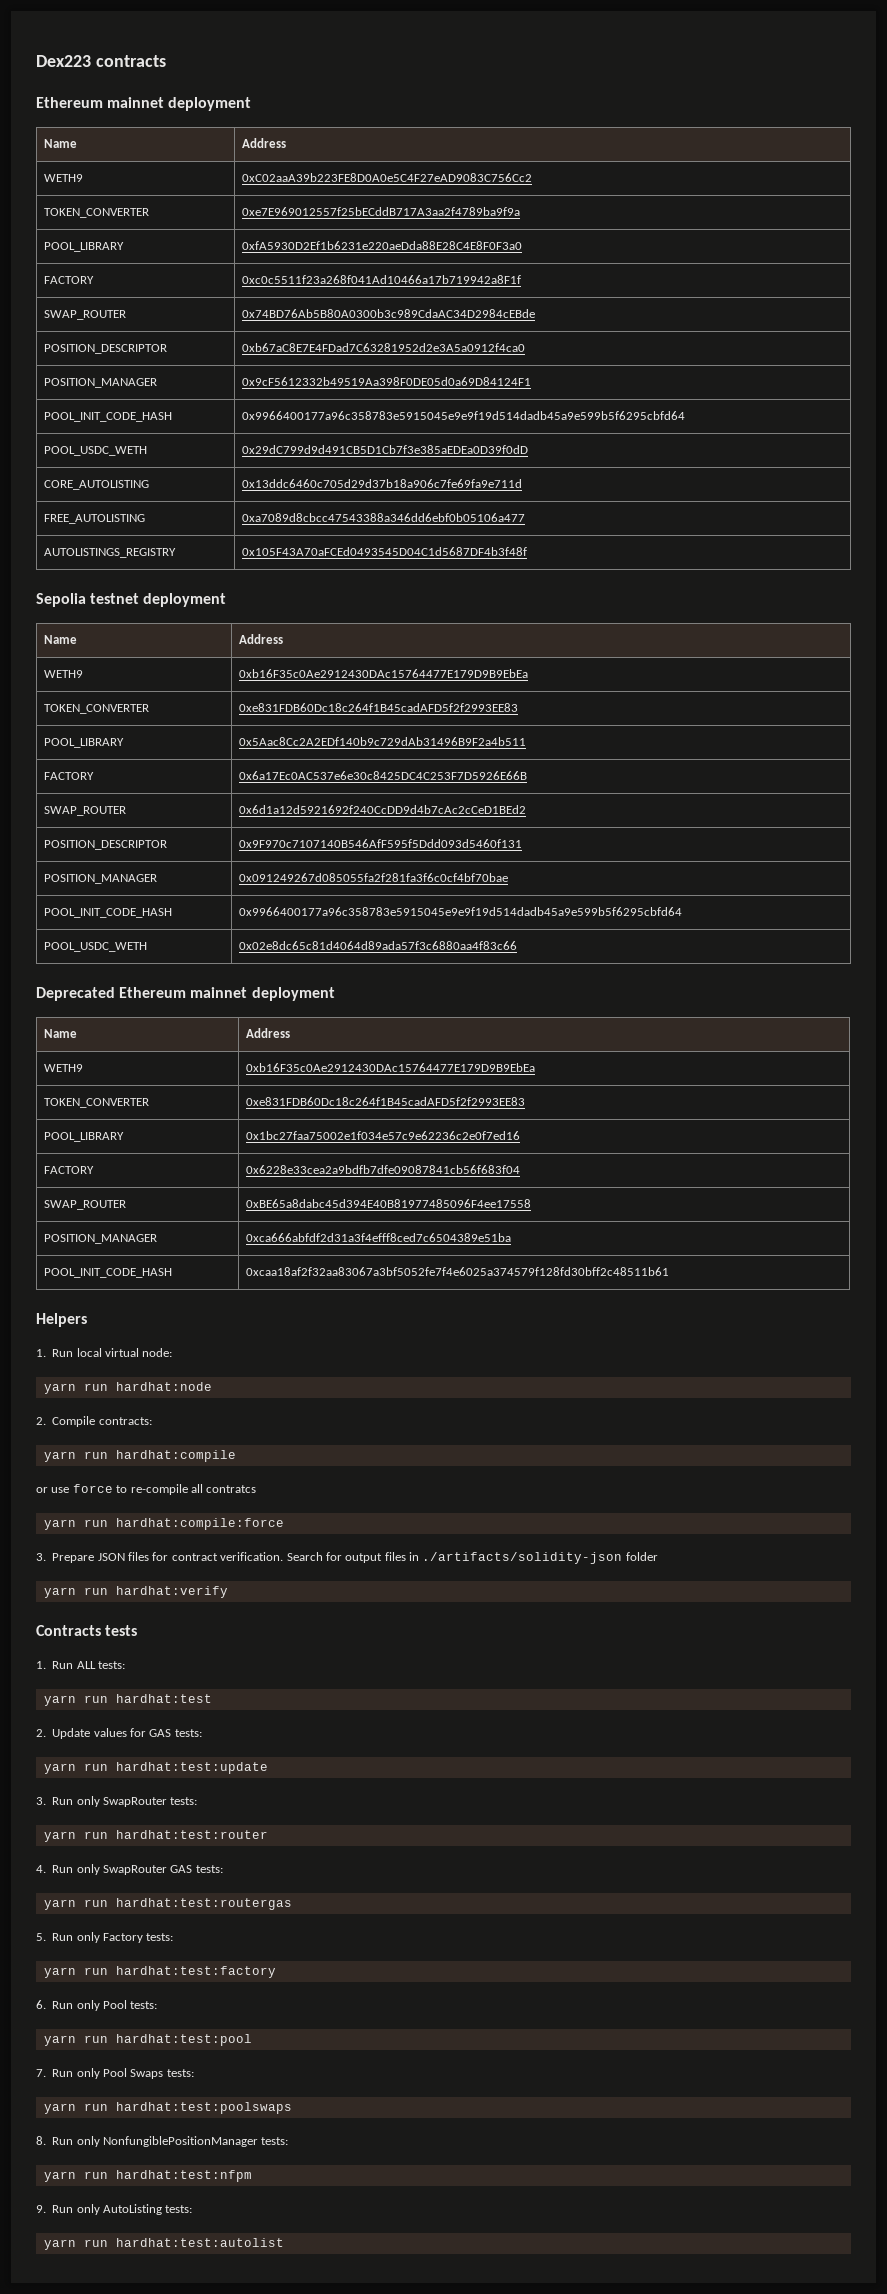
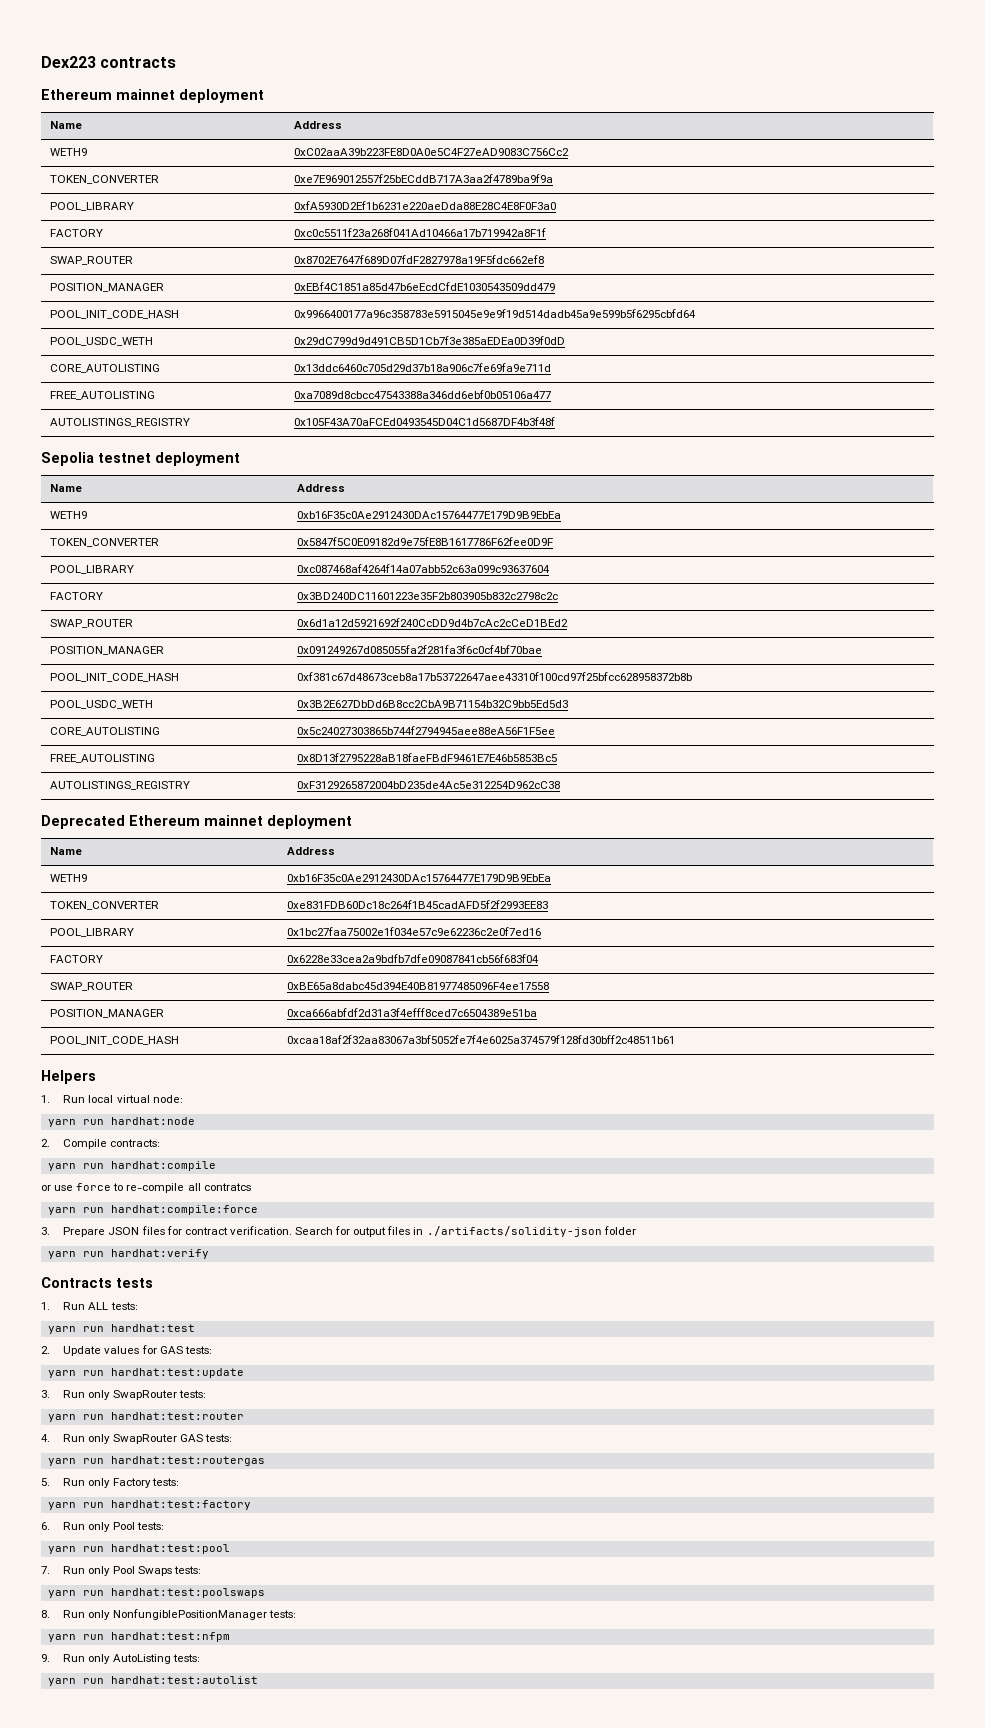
[242,309,536,318] [44,344,168,354] [242,343,526,352] [44,378,158,388] [242,377,532,386] 0x74BD76Ab5B80A0300b3c989CdaAC34D2984cEBde // POSITION_DESCRIPTOR | 0xb67aC8E7E4FDad7C63281952d2e3A5a0912f4ca0 // POSITION_MANAGER | 0x9cF5612332b49519Aa398F0DE05d0a69D84124F1 -> [294,255,545,264] [50,283,165,292] [294,282,556,291] 0x8702E7647f689D07fdF2827978a19F5fdc662ef8 // POSITION_MANAGER | 0xEBf4C1851a85d47b6eEcdCfdE1030543509dd479
[239,703,519,712] [44,738,125,748] [239,737,527,746] [44,772,95,780] [239,771,528,780] 0xe831FDB60Dc18c264f1B45cadAFD5f2f2993EE83 // POOL_LIBRARY | 0x5Aac8Cc2A2EDf140b9c729dAb31496B9F2a4b511 // FACTORY | 0x6a17Ec0AC537e6e30c8425DC4C253F7D5926E66B -> [297,537,554,546] [50,565,135,574] [297,564,551,573] [50,592,104,600] [297,592,559,600] 0x5847f5C0E09182d9e75fE8B1617786F62fee0D9F // POOL_LIBRARY | 0xc087468af4264f14a07abb52c63a099c93637604 // FACTORY | 0x3BD240DC11601223e35F2b803905b832c2798c2c
[44,840,168,850] [239,839,523,848] // POSITION_DESCRIPTOR | 0x9F970c7107140B546AfF595f5Ddd093d5460f131 -> (569, 622) none
[239,907,683,916] [44,942,148,952] [239,941,518,950] 0x9966400177a96c358783e5915045e9e9f19d514dadb45a9e599b5f6295cbfd64 // POOL_USDC_WETH | 0x02e8dc65c81d4064d89ada57f3c6880aa4f83c66 -> [297,672,693,681] [50,700,154,709] [297,700,569,708] [50,727,161,736] [297,726,556,735] [50,754,156,763] [297,753,558,762] [50,781,191,790] [297,781,561,789] 0xf381c67d48673ceb8a17b53722647aee43310f100cd97f25bfcc628958372b8b // POOL_USDC_WETH | 0x3B2E627DbDd6B8cc2CbA9B71154b32C9bb5Ed5d3 // CORE_AUTOLISTING | 0x5c24027303865b744f2794945aee88eA56F1F5ee // FREE_AUTOLISTING | 0x8D13f2795228aB18faeFBdF9461E7E46b5853Bc5 // AUTOLISTINGS_REGISTRY | 0xF3129265872004bD235de4Ac5e312254D962cC38

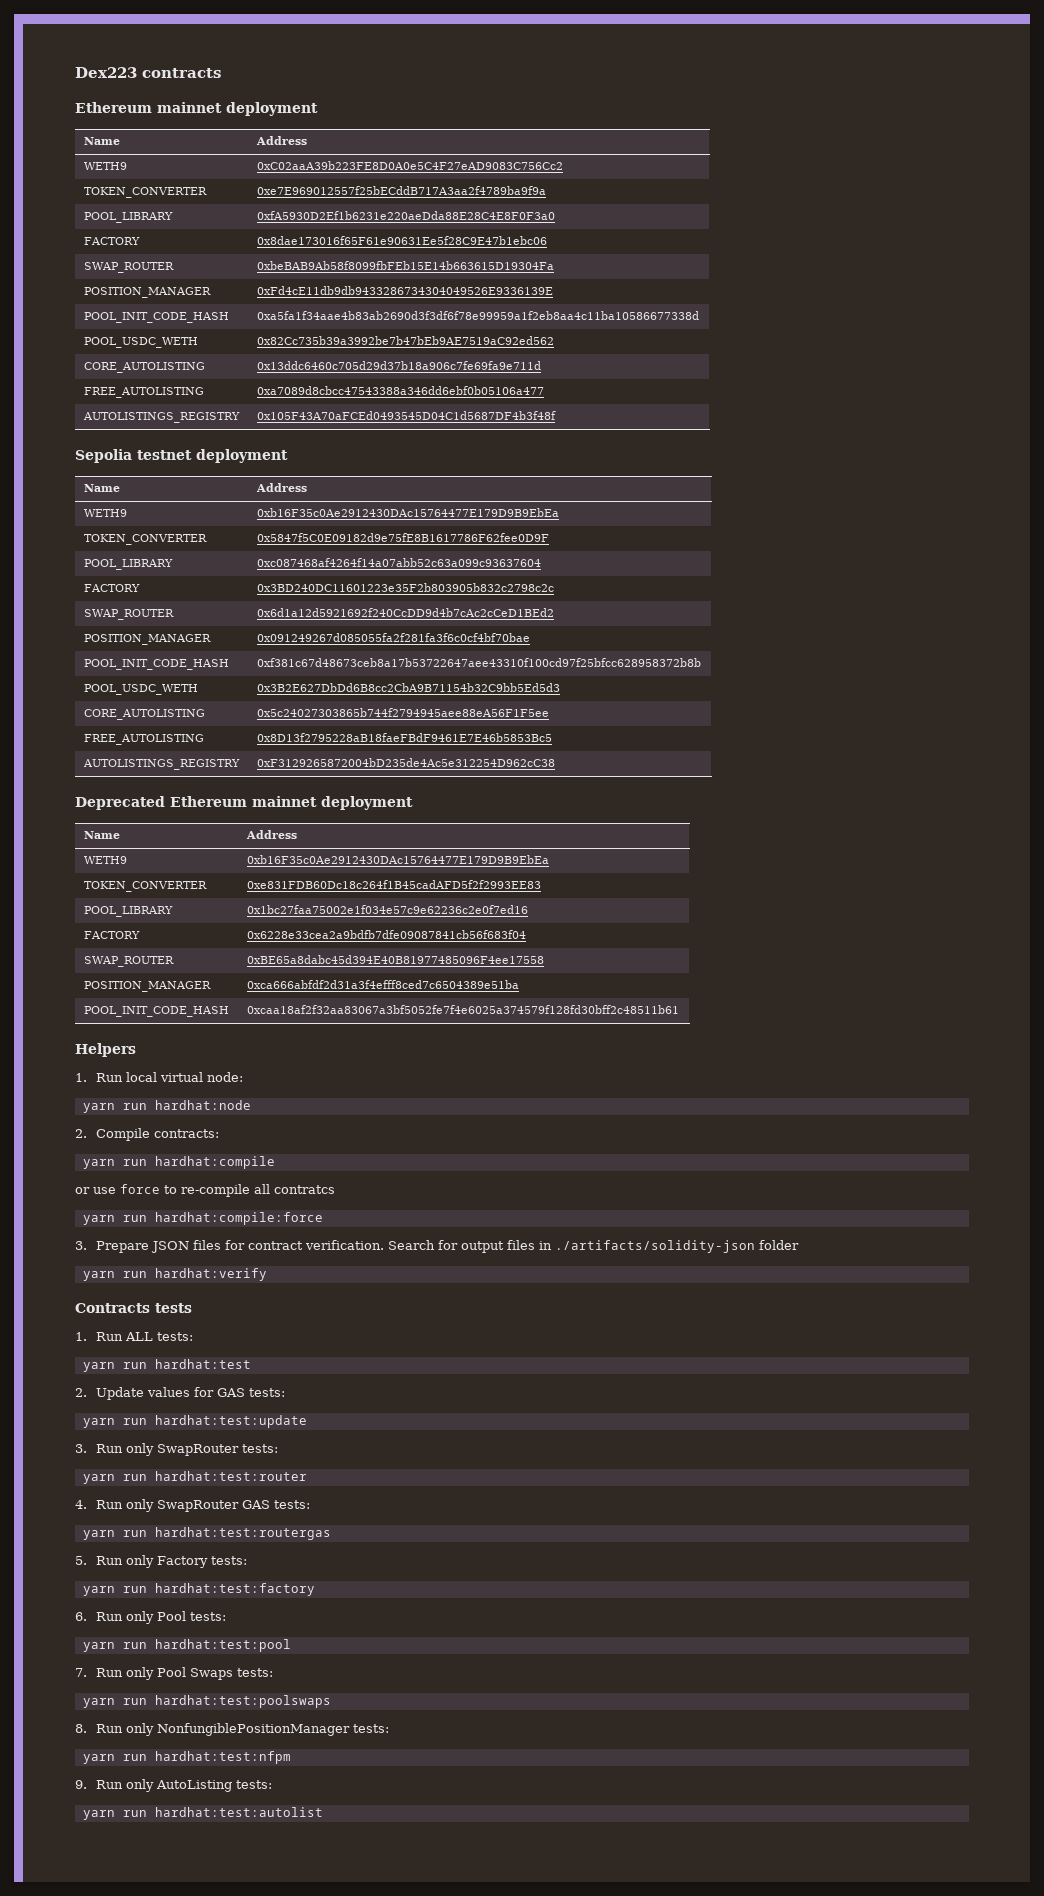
[294,228,547,237] [50,256,134,265] [294,255,545,264] [50,283,165,292] [294,282,556,291] [50,310,180,319] [294,309,697,318] [50,337,154,346] [294,336,566,345] 0xc0c5511f23a268f041Ad10466a17b719942a8F1f // SWAP_ROUTER | 0x8702E7647f689D07fdF2827978a19F5fdc662ef8 // POSITION_MANAGER | 0xEBf4C1851a85d47b6eEcdCfdE1030543509dd479 // POOL_INIT_CODE_HASH | 0x9966400177a96c358783e5915045e9e9f19d514dadb45a9e599b5f6295cbfd64 // POOL_USDC_WETH | 0x29dC799d9d491CB5D1Cb7f3e385aEDEa0D39f0dD -> [256,236,547,245] [83,262,174,273] [256,261,554,270] [83,287,211,298] [256,286,553,295] [83,312,229,323] [256,311,699,320] [83,337,198,348] [256,336,554,345] 0x8dae173016f65F61e90631Ee5f28C9E47b1ebc06 // SWAP_ROUTER | 0xbeBAB9Ab58f8099fbFEb15E14b663615D19304Fa // POSITION_MANAGER | 0xFd4cE11db9db9433286734304049526E9336139E // POOL_INIT_CODE_HASH | 0xa5fa1f34aae4b83ab2690d3f3df6f78e99959a1f2eb8aa4c11ba10586677338d // POOL_USDC_WETH | 0x82Cc735b39a3992be7b47bEb9AE7519aC92ed562

